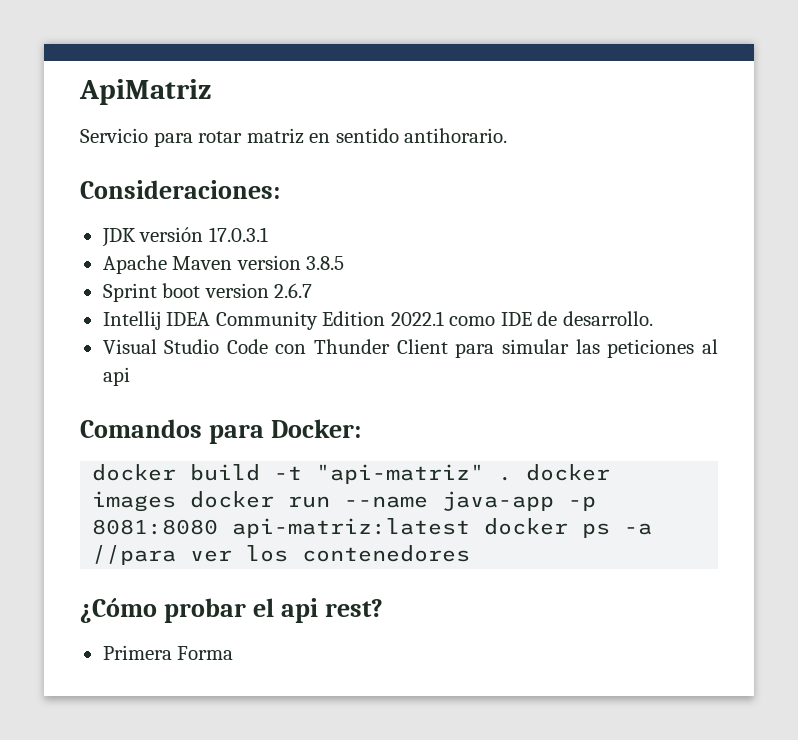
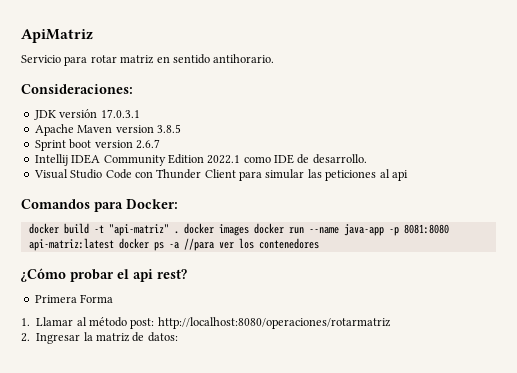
(234, 653) none -> [21,317,391,329] [21,332,178,344] // 1. Llamar al método post: http://localhost:8080/operaciones/rotarmatriz // 2. Ingresar la matriz de datos:

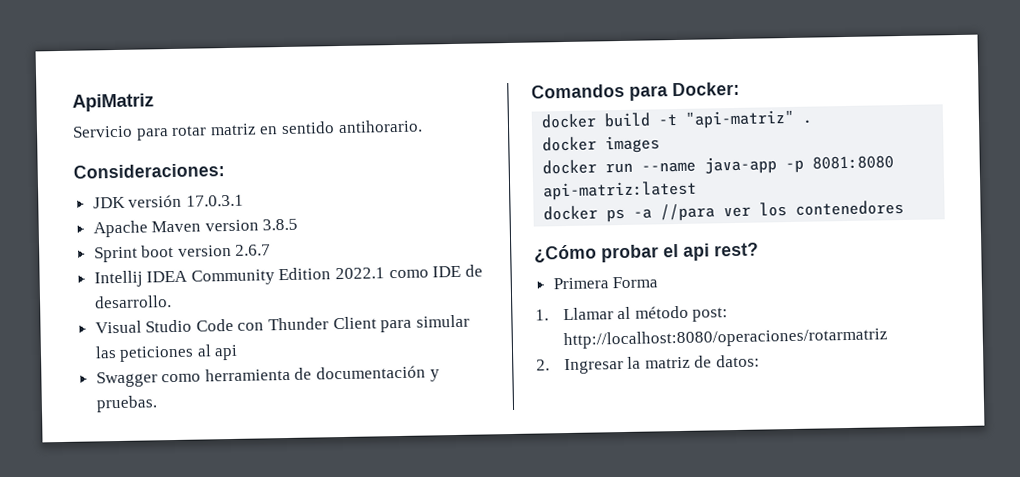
(408, 175) none -> [95,365,440,388] [95,395,158,413] // Swagger como herramienta de documentación y pruebas.
(179, 232) none -> (814, 121) //
(249, 230) none -> (661, 144) //
(114, 244) none -> (698, 190) //

